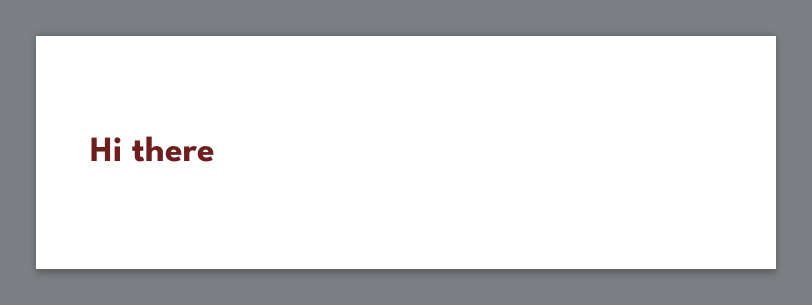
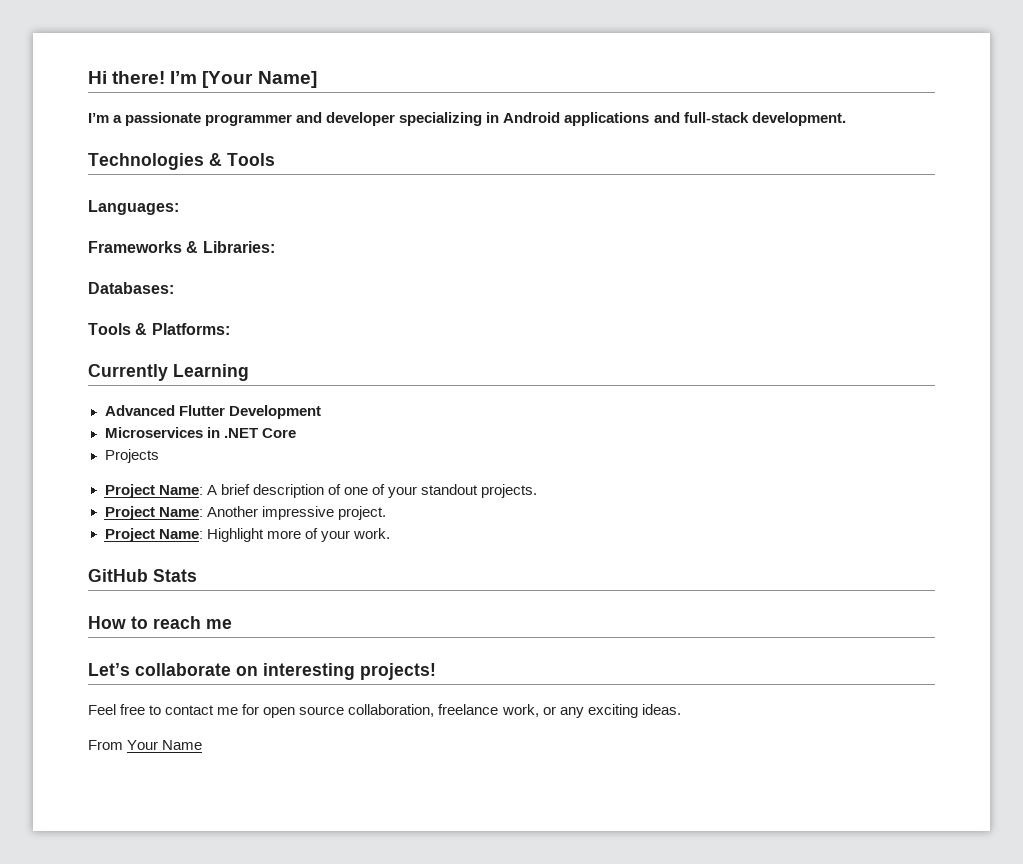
[131,136,215,162] there -> [112,71,317,88] [88,112,846,126] [88,153,275,170] [88,200,179,215] [88,241,275,253] [88,282,174,294] [88,323,230,335] [88,364,249,381] [104,405,321,419] [104,427,296,438] [104,449,159,463] [104,484,538,498] [104,506,386,520] [104,528,390,542] [88,569,197,582] [88,616,232,629] [88,663,436,680] [88,704,681,718] [88,740,203,750] there! I’m [Your Name] // I’m a passionate programmer and developer specializing in Android applications and full-stack development. // Technologies & Tools // Languages: // Frameworks & Libraries: // Databases: // Tools & Platforms: // Currently Learning // Advanced Flutter Development // Microservices in .NET Core // Projects // Project Name: A brief description of one of your standout projects. // Project Name: Another impressive project. // Project Name: Highlight more of your work. // GitHub Stats // How to reach me // Let’s collaborate on interesting projects! // Feel free to contact me for open source collaboration, freelance work, or any exciting ideas. // From Your Name

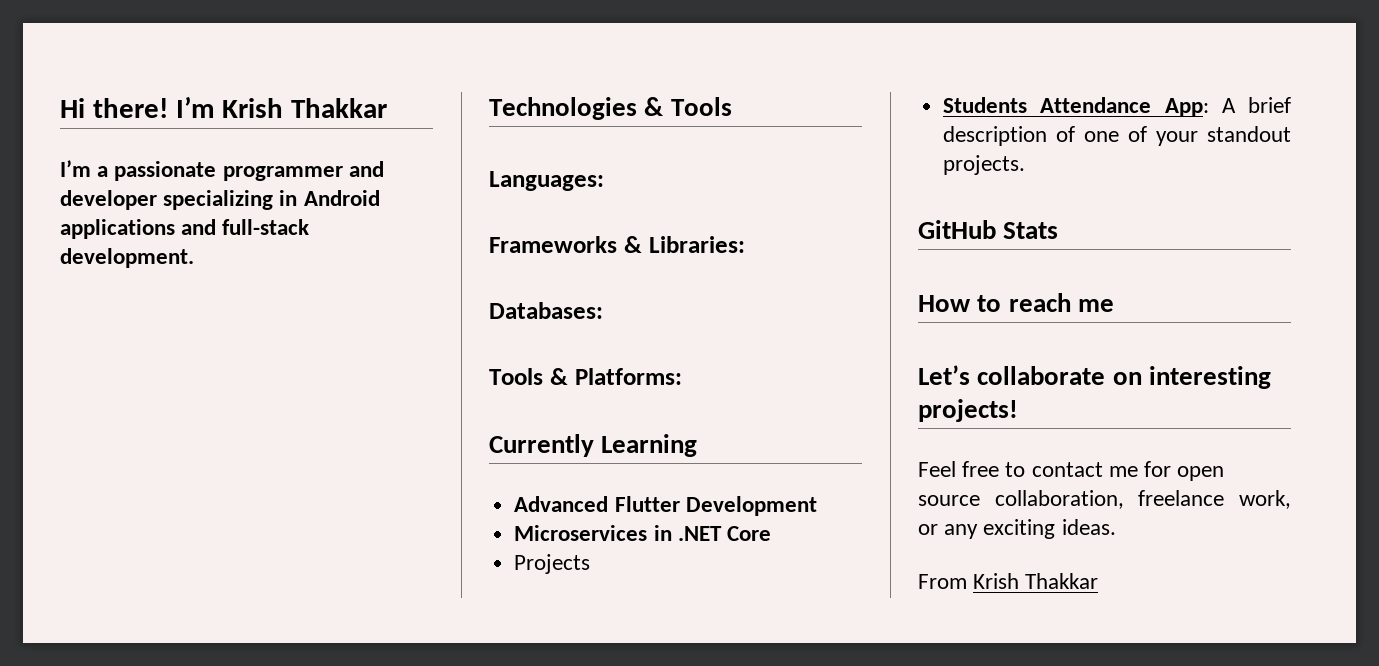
[202,71,317,88] [Your Name] -> [222,98,388,118] Krish Thakkar
[104,484,203,498] Project Name: -> [943,97,1209,117] Students Attendance App:
[104,506,386,520] [104,528,390,542] // Project Name: Another impressive project. // Project Name: Highlight more of your work. -> (1026, 165) none
[127,740,203,750] Your Name -> [973,573,1099,589] Krish Thakkar

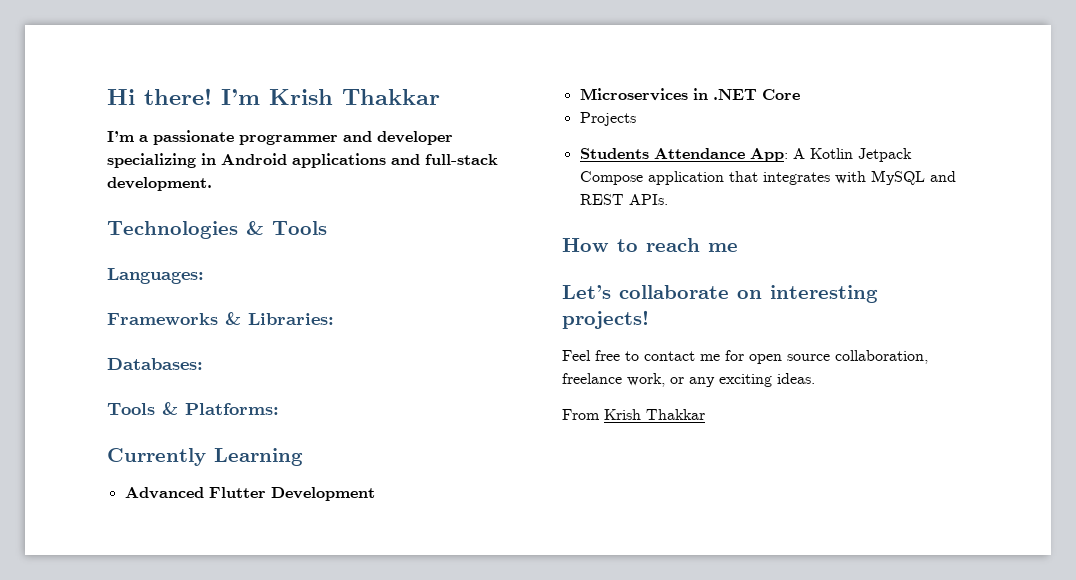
[1248,97,1291,113] [943,126,1291,146] [943,155,1026,175] [918,220,1059,239] brief description of one of your standout projects. // GitHub Stats -> [809,148,912,162] [579,170,956,185] [579,194,668,205] Kotlin Jetpack Compose application that integrates with MySQL and REST APIs.

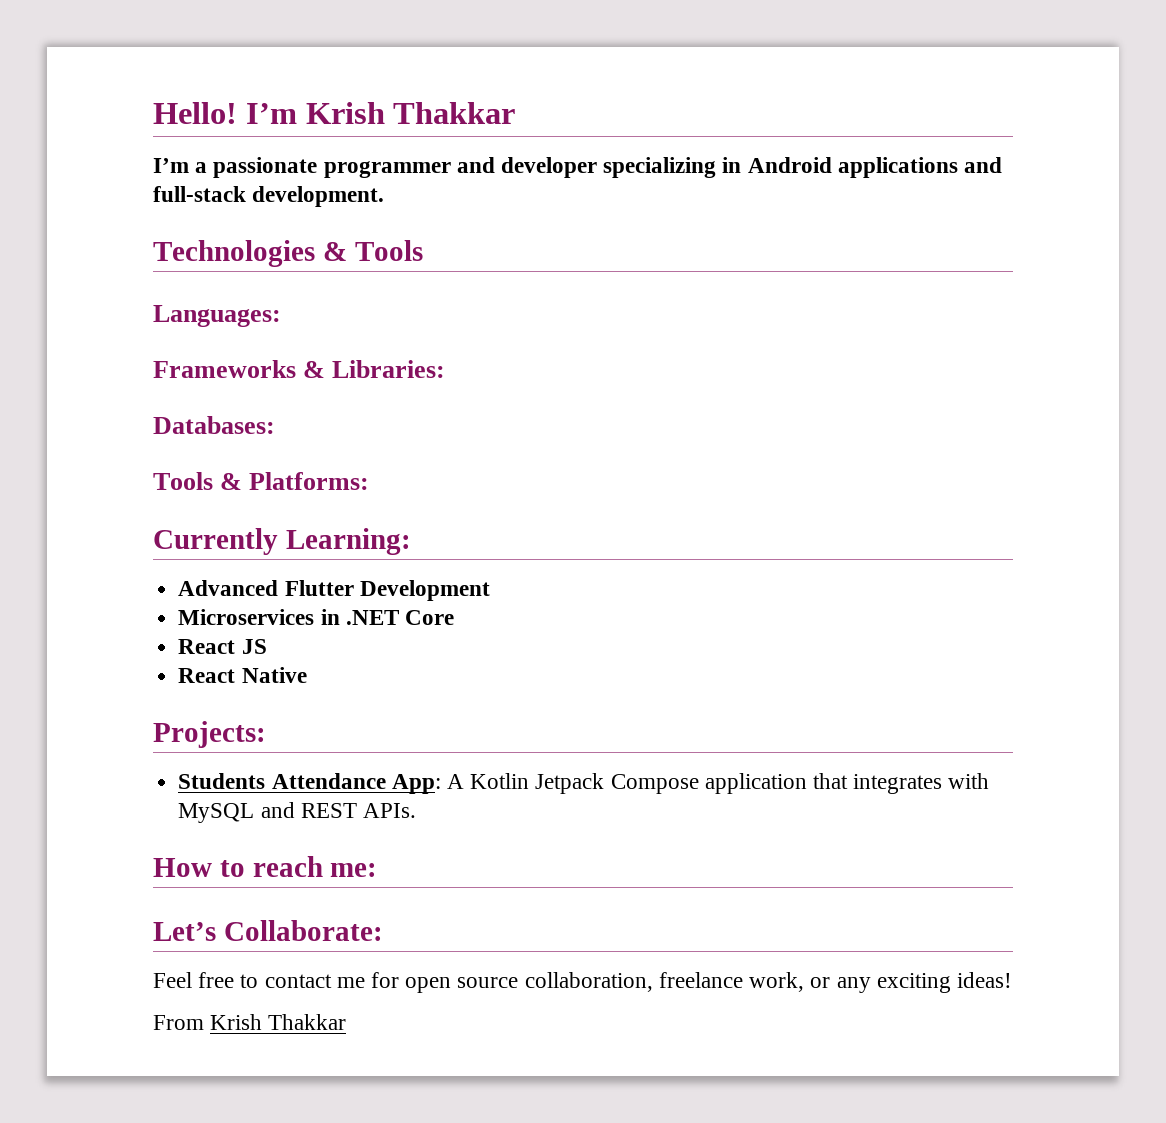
[107,88,212,105] Hi there! -> [153,102,237,124] Hello!
[214,448,303,466] Learning -> [285,528,411,555] Learning:
[579,112,636,126] Projects -> [178,639,267,654] [178,667,307,683] [153,721,266,748] React JS // React Native // Projects:
[708,243,738,252] me -> [330,863,378,877] me:
[619,285,878,303] [562,310,649,329] collaborate on interesting projects! -> [223,920,383,941] Collaborate:
[777,373,815,384] ideas. -> [956,972,1012,988] ideas!

